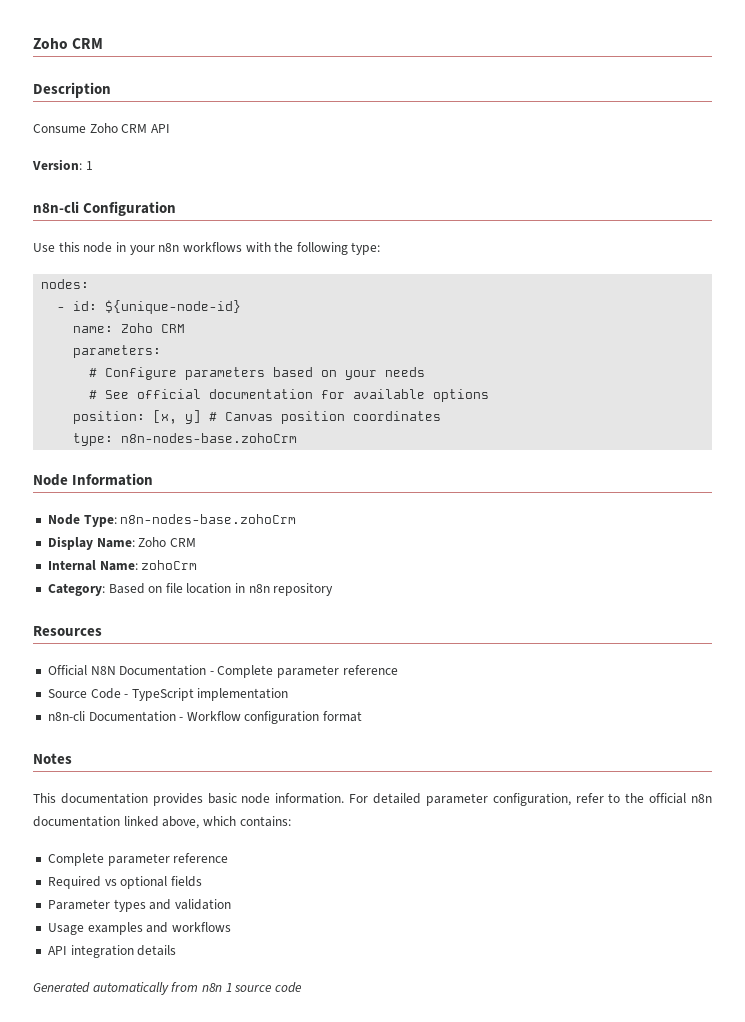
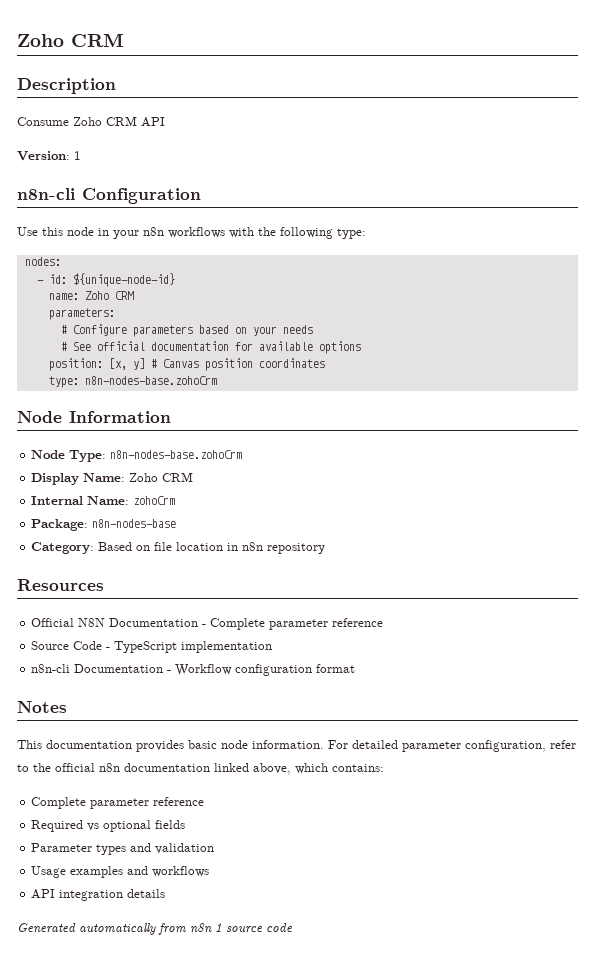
(198, 565) none -> [31,519,177,531] // Package: n8n-nodes-base

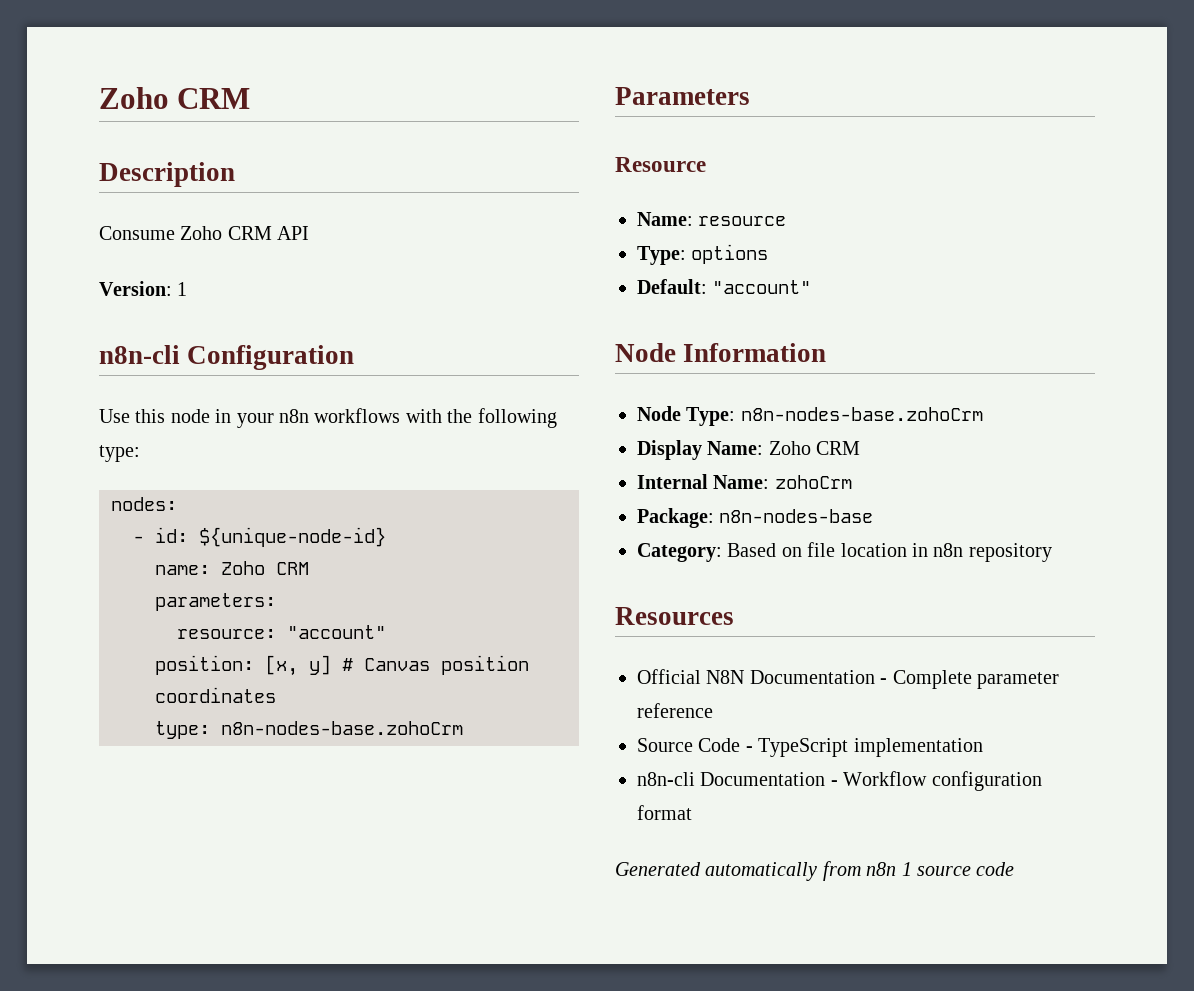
[60,324,313,337] [60,341,361,354] # Configure parameters based on your needs // # See official documentation for available options -> [177,625,386,639] resource: "account"
(217, 380) none -> [615,87,750,105] [615,157,706,172] [637,212,787,226] [637,244,769,265] [637,279,812,294] // Parameters // Resource // Name: resource // Type: options // Default: "account"
[17,701,67,713] [17,740,576,752] [17,763,384,775] [31,797,205,809] [31,820,186,832] [31,843,215,855] [31,866,210,878] [31,889,166,901] // Notes // This documentation provides basic node information. For detailed parameter configuration, refer to the official n8n documentation linked above, which contains: // Complete parameter reference // Required vs optional fields // Parameter types and validation // Usage examples and workflows // API integration details -> (692, 812) none

